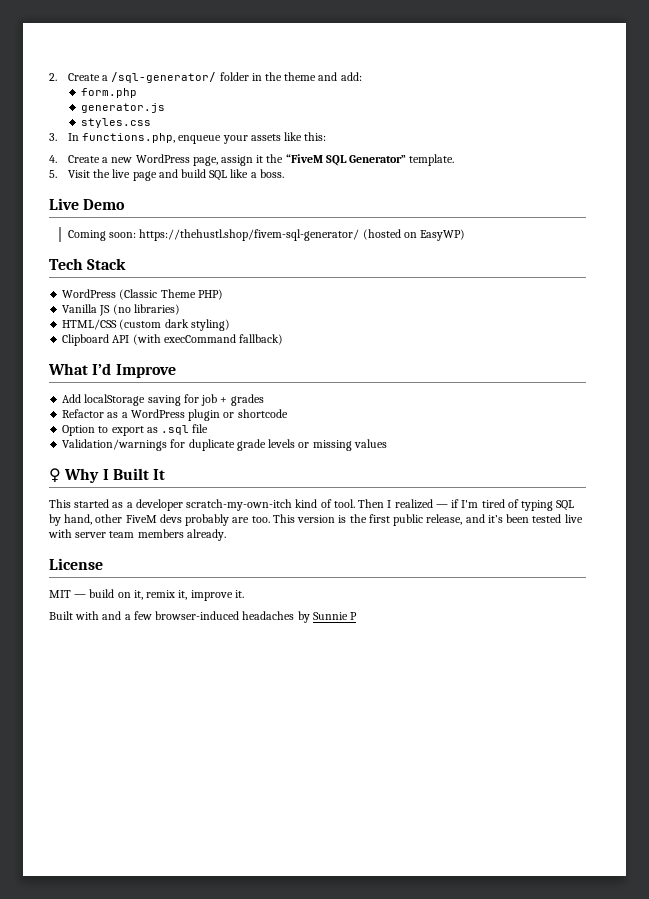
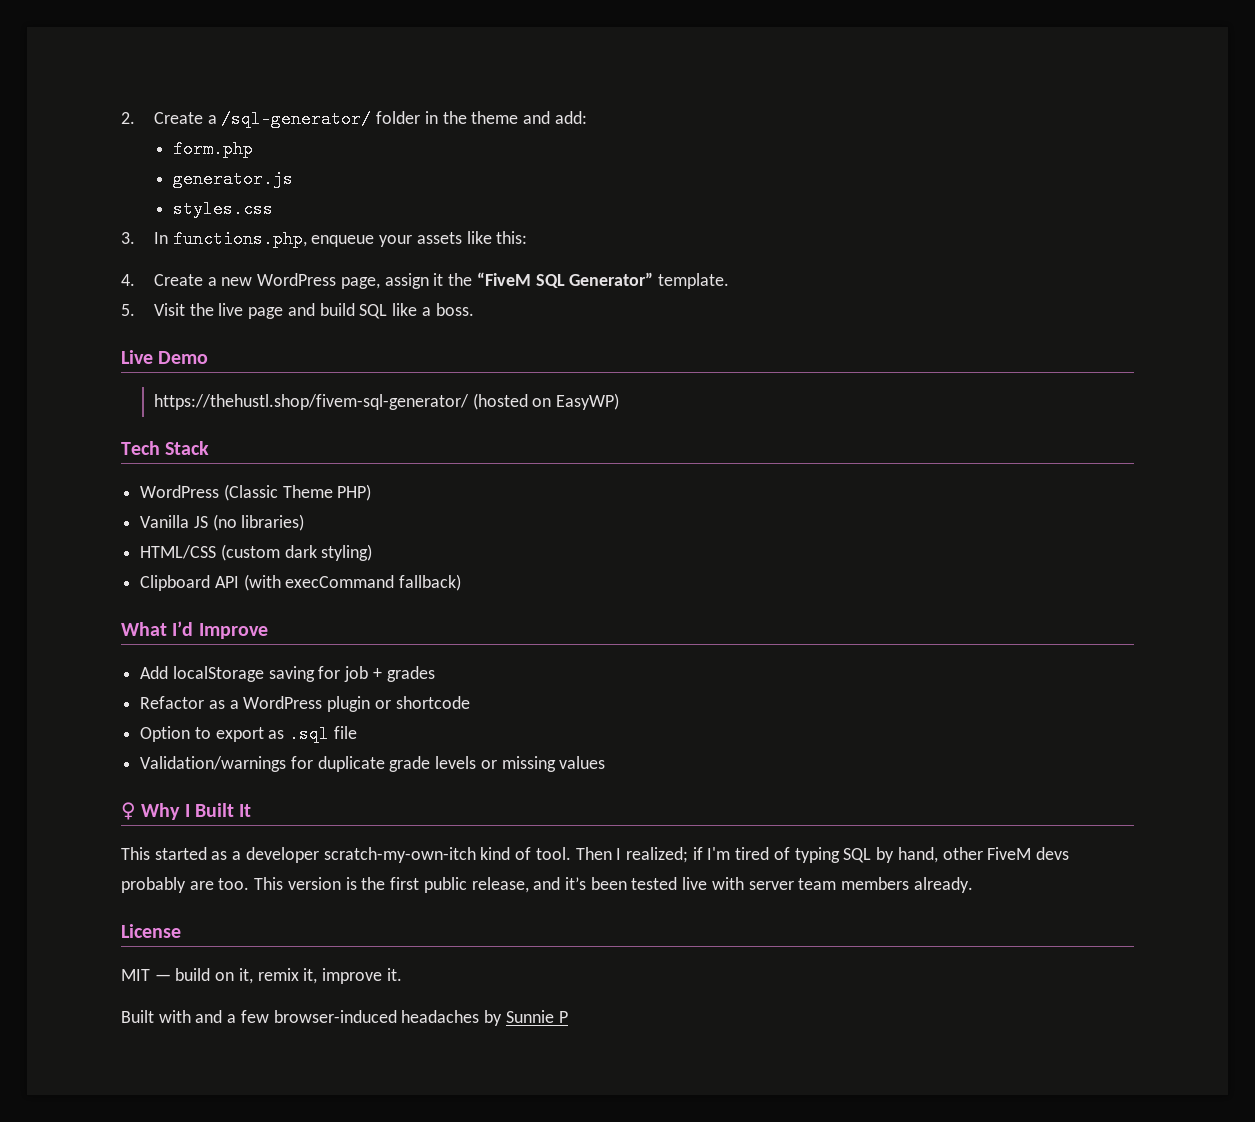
[67,230,137,241] Coming soon: -> (209, 357) none
[394,499,448,509] realized — -> [625,847,688,863] realized;

